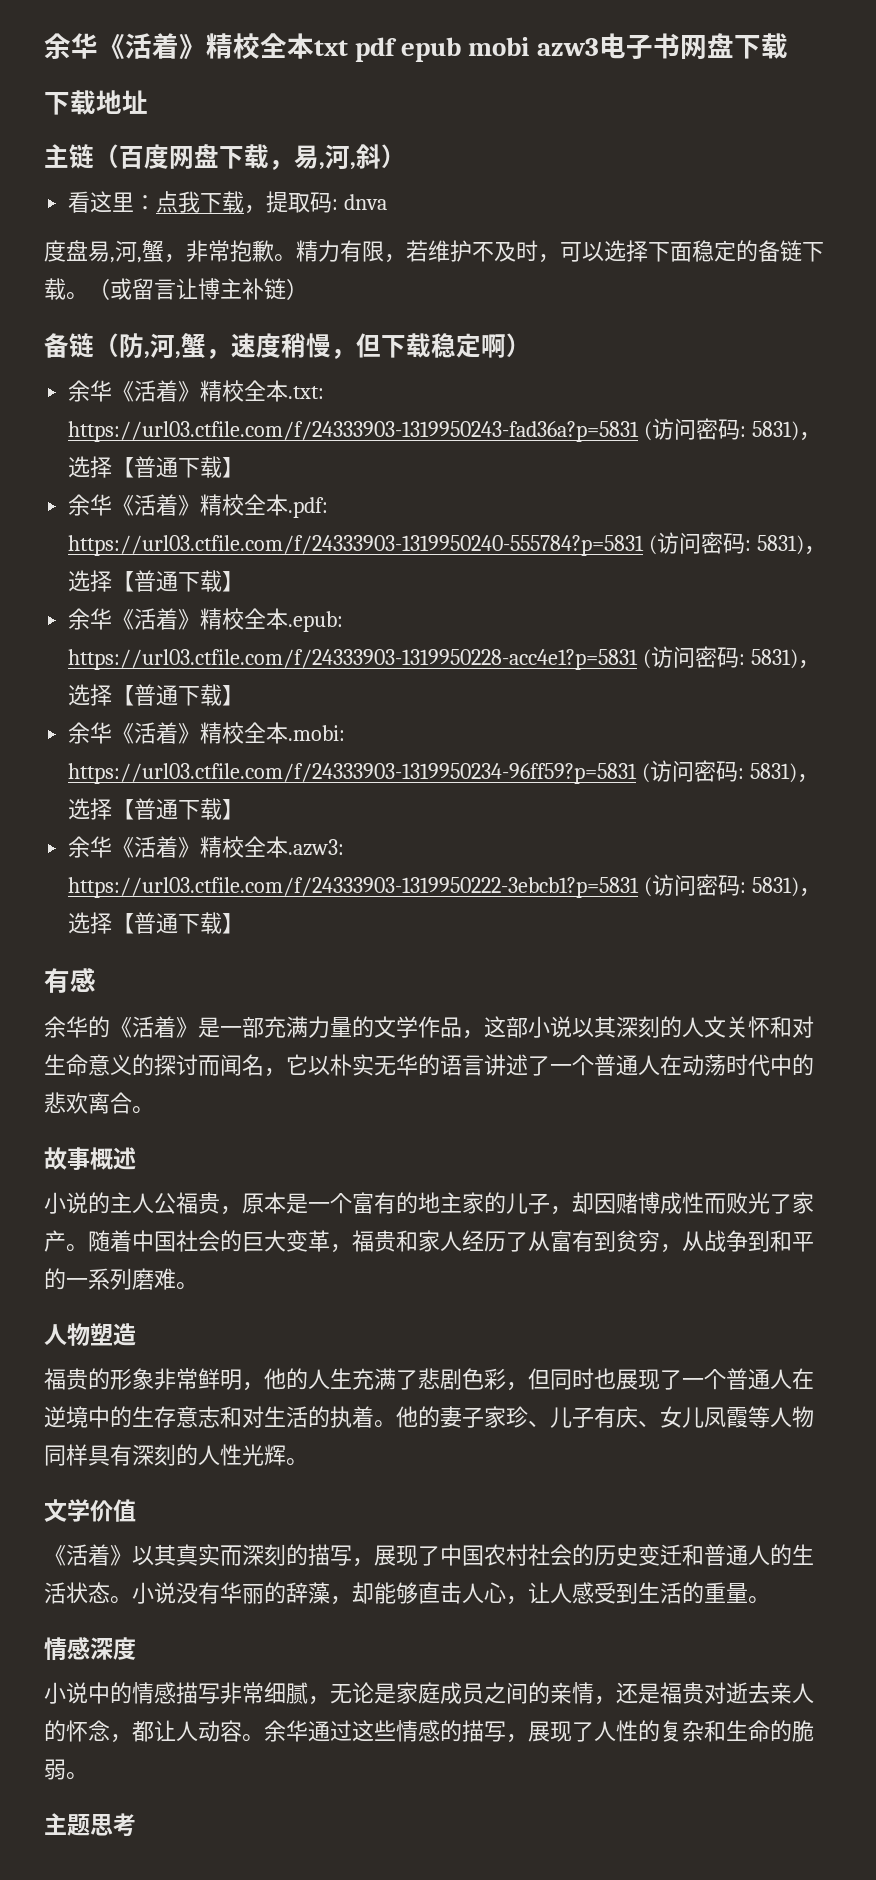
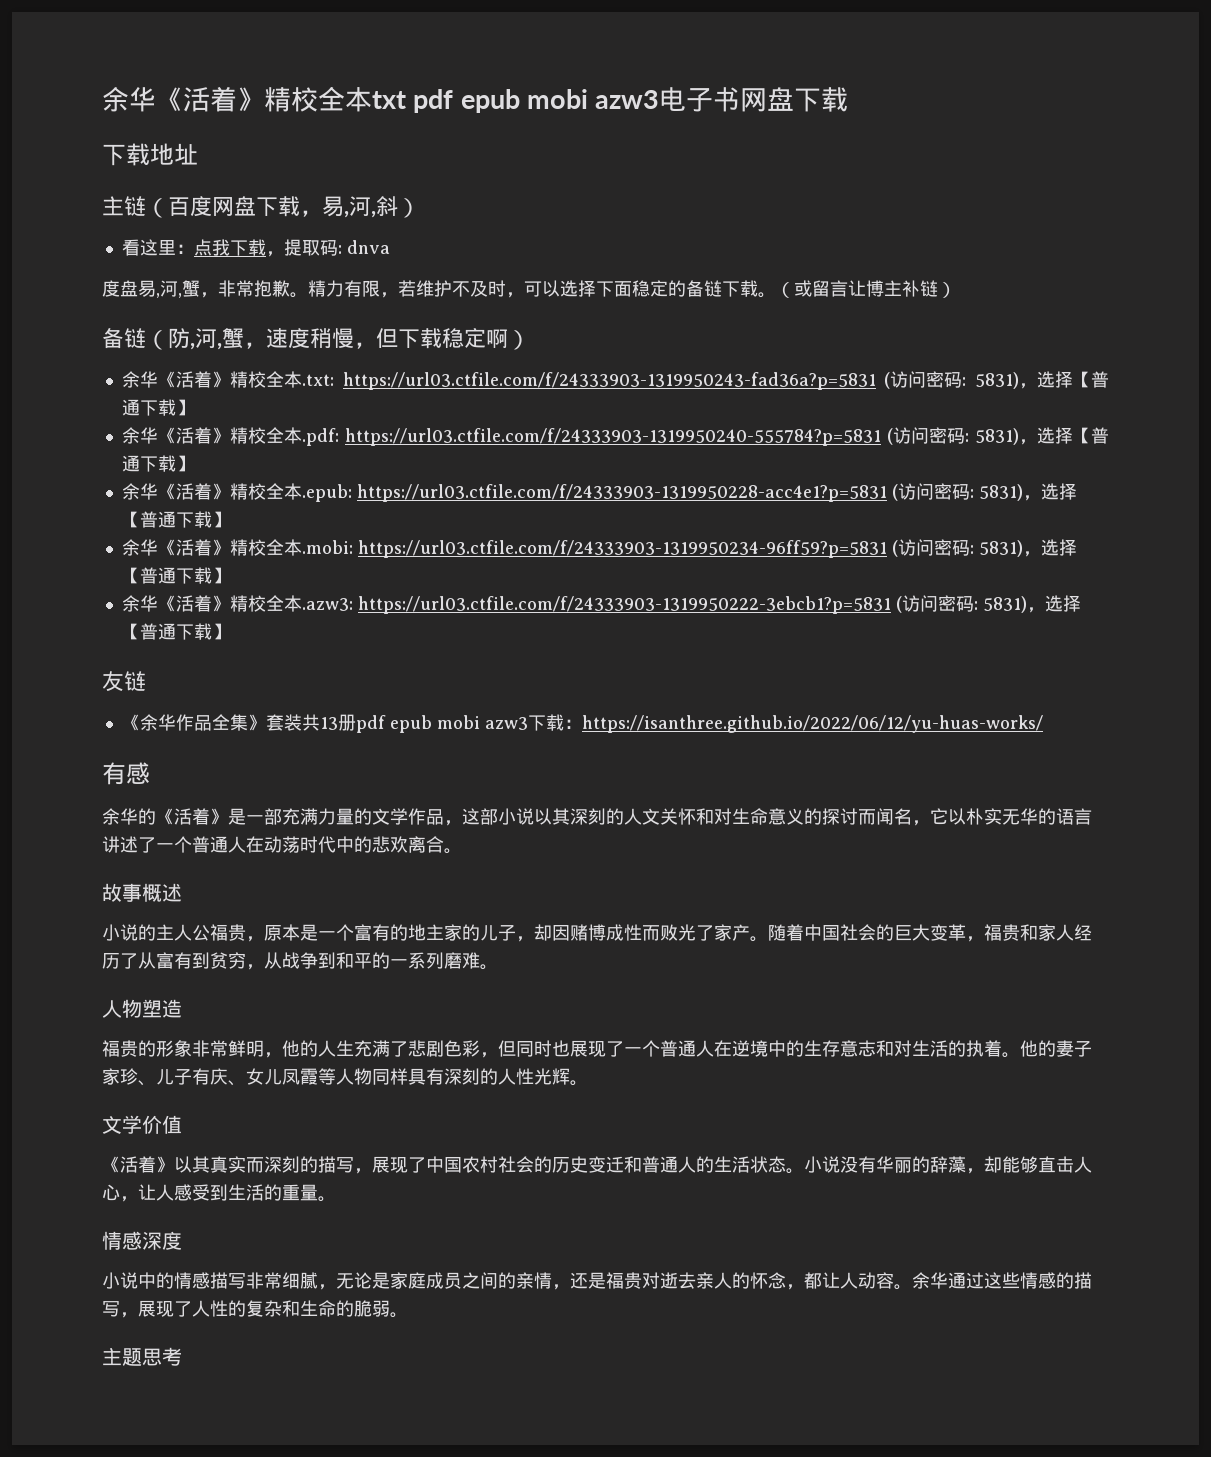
(245, 923) none -> [102,671,146,692] [121,714,1043,733] // 友链 // 《余华作品全集》套装共13册pdf epub mobi azw3下载：https://isanthree.github.io/2022/06/12/yu-huas-works/

